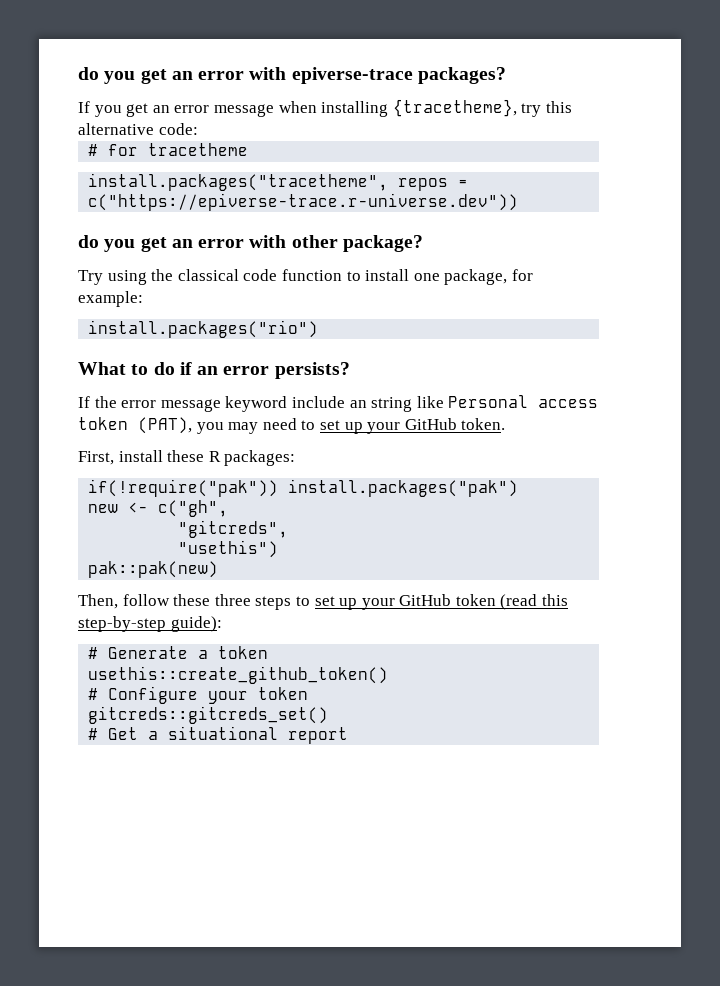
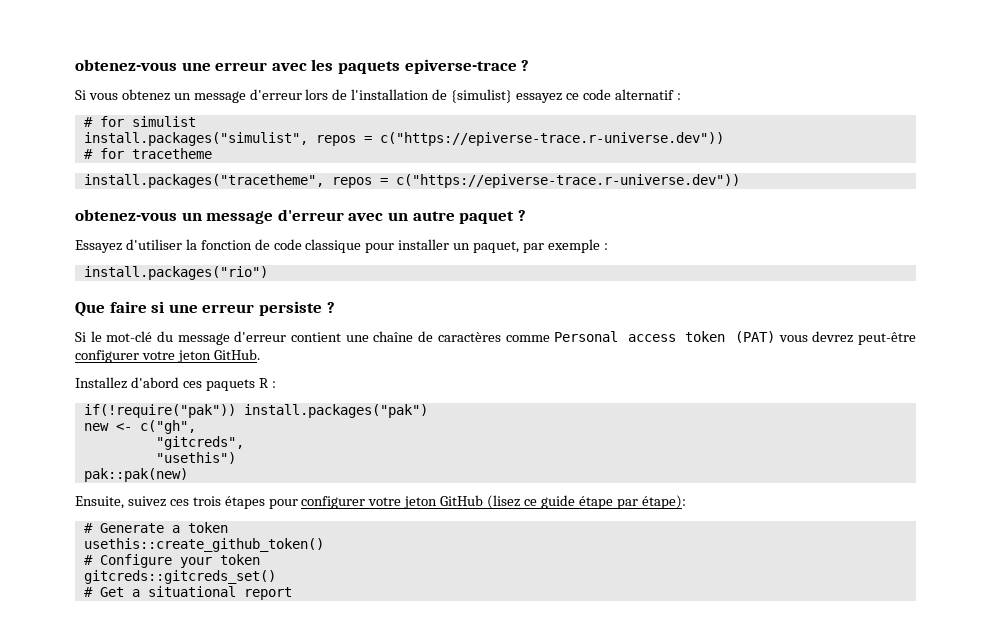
[78,67,506,84] [78,99,572,117] [78,123,198,135] do you get an error with epiverse-trace packages? // If you get an error message when installing {tracetheme}, try this alternative code: -> [75,59,530,74] [75,89,681,103] [83,116,196,127] [83,132,724,146] obtenez-vous une erreur avec les paquets epiverse-trace ? // Si vous obtenez un message d'erreur lors de l'installation de {simulist} essayez ce code alternatif : // # for simulist // install.packages("simulist", repos = c("https://epiverse-trace.r-universe.dev"))
[78,235,423,252] [78,269,533,285] [78,291,143,307] [88,320,319,338] [78,362,350,379] [78,395,599,412] [78,417,506,434] [78,450,296,466] do you get an error with other package? // Try using the classical code function to install one package, for example: // install.packages("rio") // What to do if an error persists? // If the error message keyword include an string like Personal access token (PAT), you may need to set up your GitHub token. // First, install these R packages: -> [75,209,526,224] [75,239,608,253] [83,266,268,280] [75,301,335,317] [75,331,916,345] [75,349,260,363] [75,377,276,391] obtenez-vous un message d'erreur avec un autre paquet ? // Essayez d'utiliser la fonction de code classique pour installer un paquet, par exemple : // install.packages("rio") // Que faire si une erreur persiste ? // Si le mot-clé du message d'erreur contient une chaîne de caractères comme Personal access token (PAT) vous devrez peut-être configurer votre jeton GitHub. // Installez d'abord ces paquets R :
[78,594,569,610] [78,616,222,632] Then, follow these three steps to set up your GitHub token (read this step-by-step guide): -> [75,495,686,509] Ensuite, suivez ces trois étapes pour configurer votre jeton GitHub (lisez ce guide étape par étape):

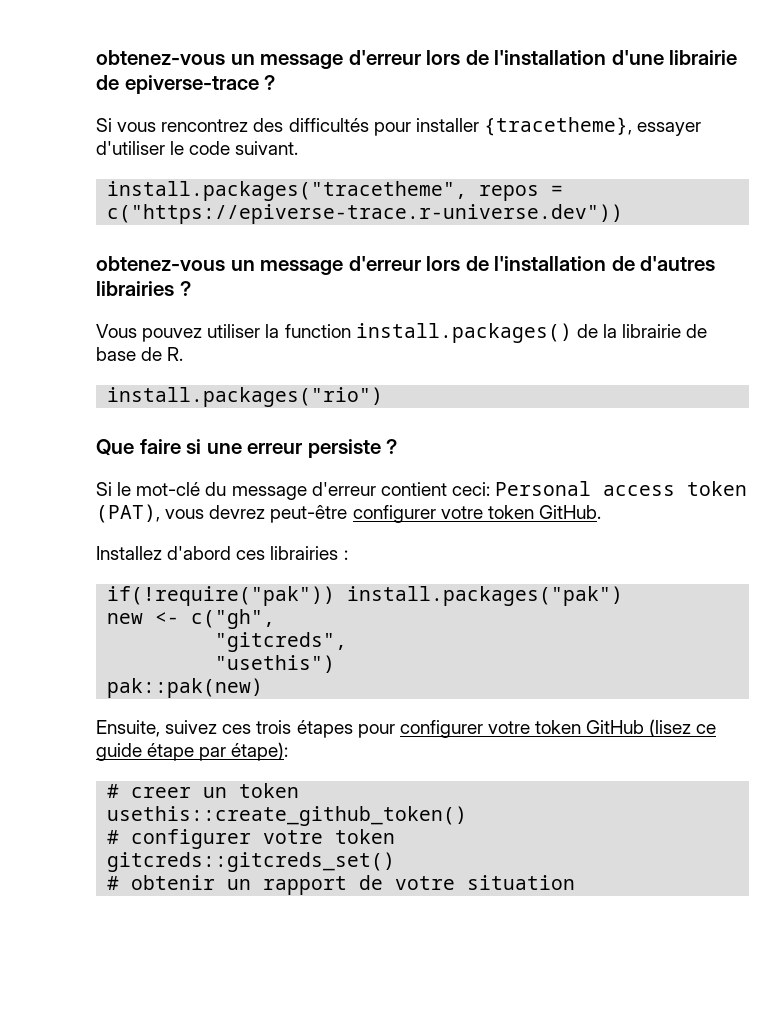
[75,59,530,74] [75,89,681,103] [83,116,196,127] [83,132,724,146] [83,148,212,159] obtenez-vous une erreur avec les paquets epiverse-trace ? // Si vous obtenez un message d'erreur lors de l'installation de {simulist} essayez ce code alternatif : // # for simulist // install.packages("simulist", repos = c("https://epiverse-trace.r-universe.dev")) // # for tracetheme -> [96,50,738,69] [96,75,276,94] [96,117,702,136] [96,141,299,155] obtenez-vous un message d'erreur lors de l'installation d'une librairie de epiverse-trace ? // Si vous rencontrez des difficultés pour installer {tracetheme}, essayer d'utiliser le code suivant.
[348,210,526,224] [75,239,608,253] avec un autre paquet ? // Essayez d'utiliser la fonction de code classique pour installer un paquet, par exemple : -> [426,256,716,271] [96,281,191,296] [96,323,708,343] [96,347,184,361] lors de l'installation de d'autres librairies ? // Vous pouvez utiliser la function install.packages() de la librairie de base de R.
[345,331,550,342] une chaîne de caractères comme -> [451,482,490,496] ceci:
[734,331,775,343] (PAT) -> [96,504,160,523] (PAT),
[177,350,211,363] jeton -> [487,505,534,519] token
[205,378,269,391] paquets R -> [270,546,339,560] librairies
[404,496,438,509] jeton -> [535,720,582,734] token
[99,523,180,533] Generate a -> [131,787,228,798] creer un
[99,554,212,568] Configure your -> [131,829,324,849] configurer votre
[99,586,292,600] Get a situational report -> [131,875,576,895] obtenir un rapport de votre situation

